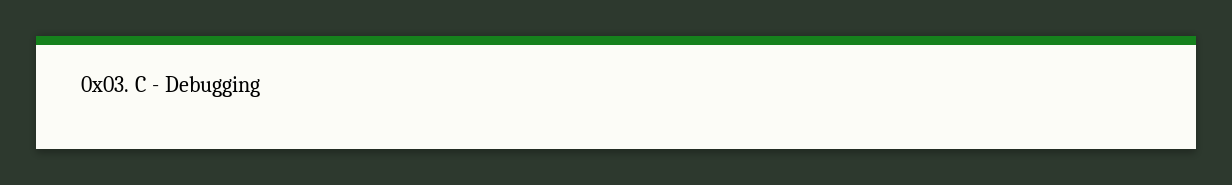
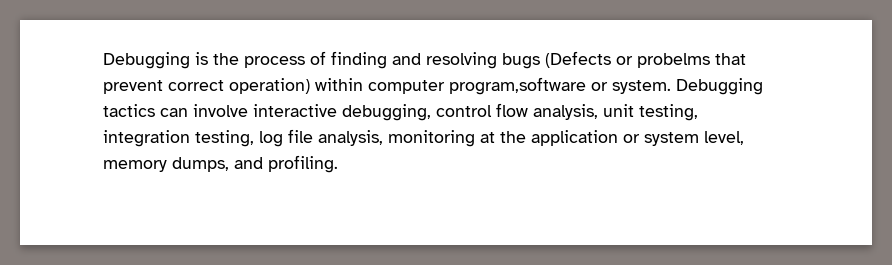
[81,76,260,97] 0x03. C - Debugging -> [103,51,746,69] [103,77,763,95] [103,103,698,121] [103,129,744,147] [103,155,338,173] Debugging is the process of finding and resolving bugs (Defects or probelms that prevent correct operation) within computer program,software or system. Debugging tactics can involve interactive debugging, control flow analysis, unit testing, integration testing, log file analysis, monitoring at the application or system level, memory dumps, and profiling.

